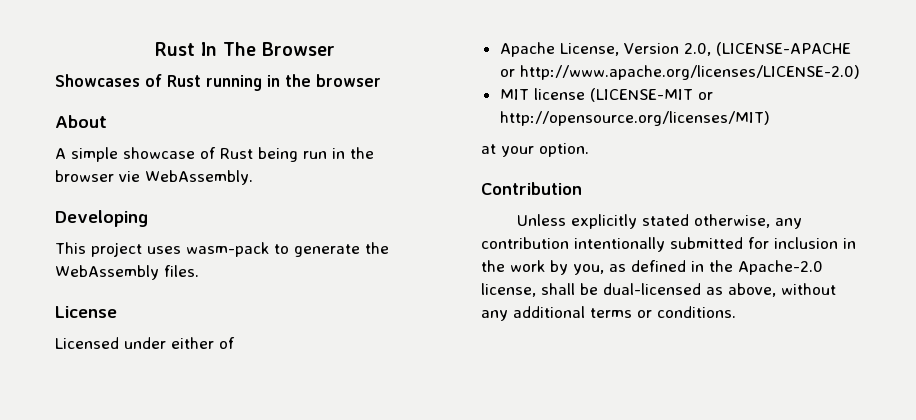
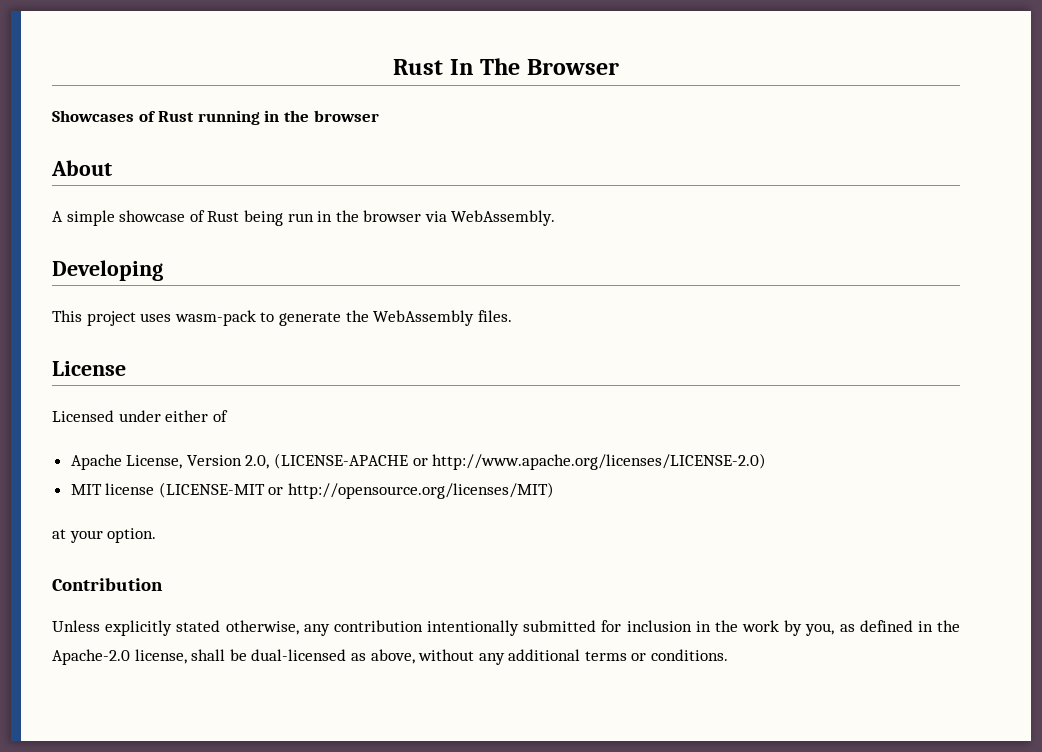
[119,171,140,182] vie -> [424,211,447,222] via

